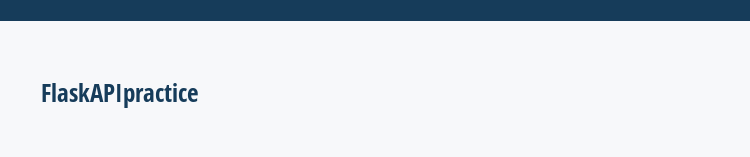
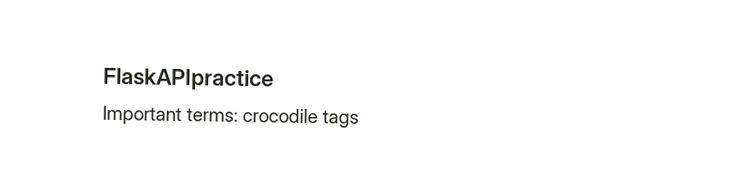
(199, 95) none -> [102,105,360,128] // Important terms: crocodile tags

